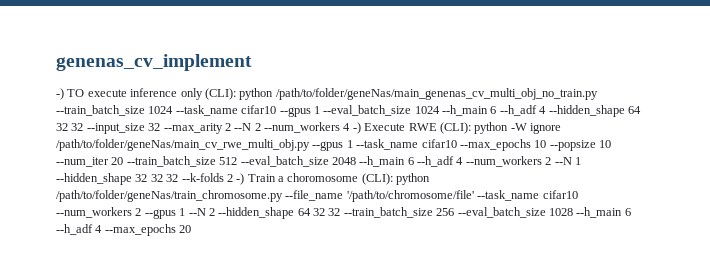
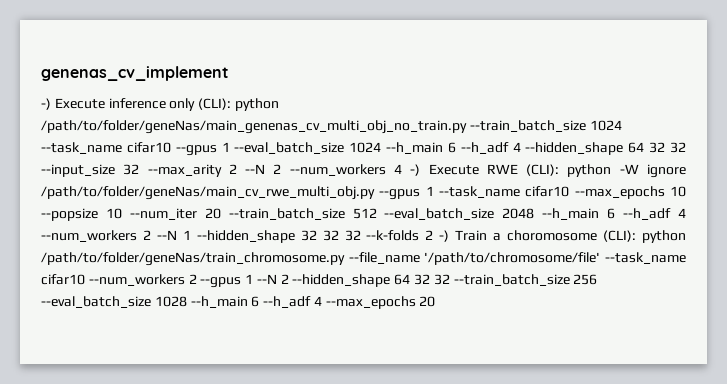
[67,89,127,97] TO execute -> [54,98,105,109] Execute

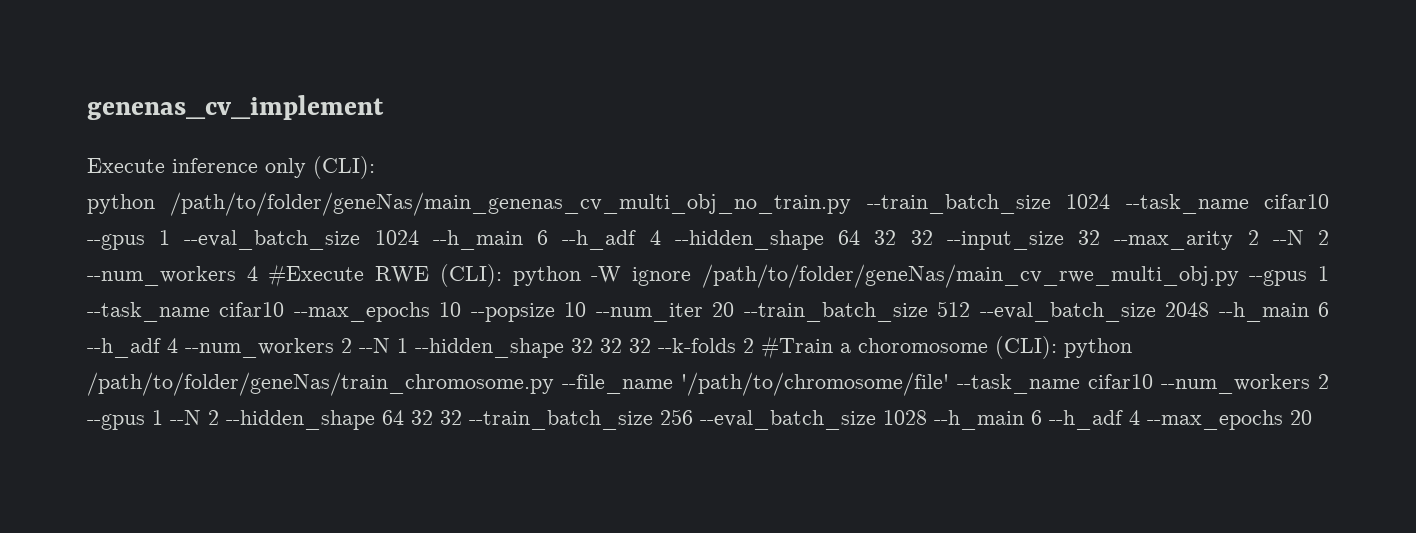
[41,98,51,110] -) -> (384, 107) none
(232, 104) none -> (375, 167) //
[410,164,479,176] -) Execute -> [268,264,365,287] #Execute
[439,230,488,242] -) Train -> [761,336,833,359] #Train

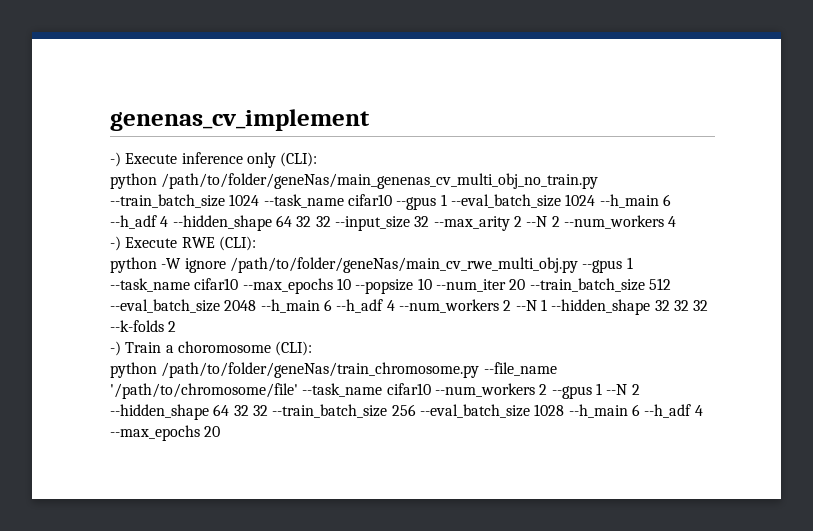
(384, 107) none -> [110,152,121,167] -)
[268,264,365,287] #Execute -> [110,236,178,251] // -) Execute
(502, 275) none -> (256, 243) //
[761,336,833,359] #Train -> [110,341,162,356] // -) Train
(1057, 347) none -> (313, 348) //

